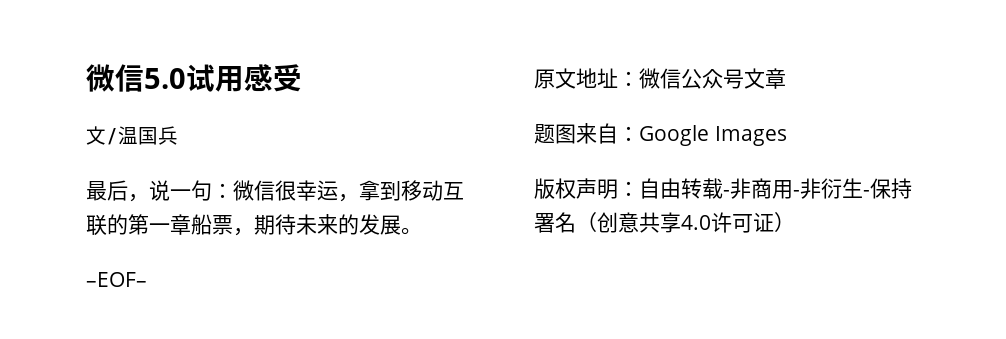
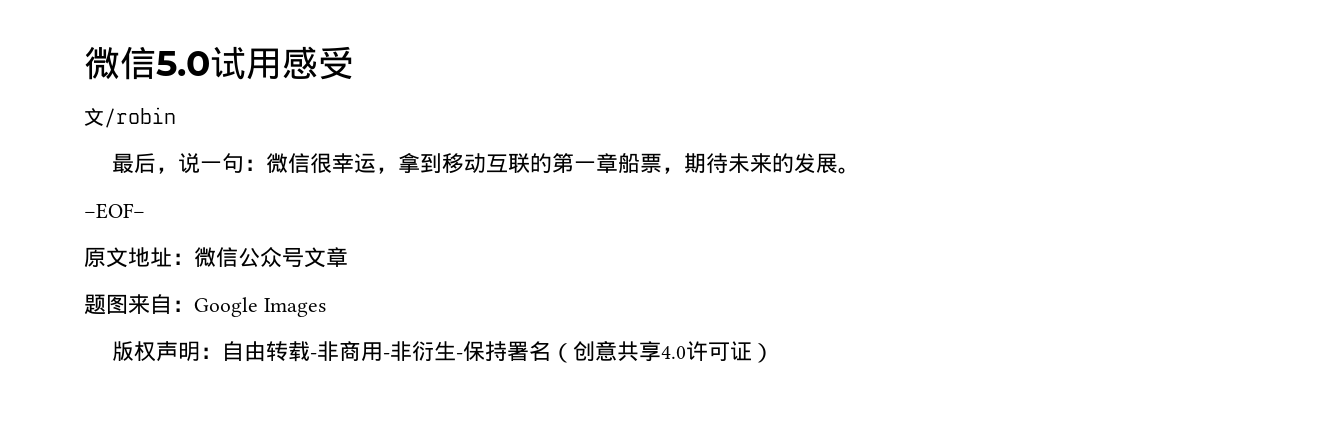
[106,126,178,145] /温国兵 -> [104,107,176,128] /robin

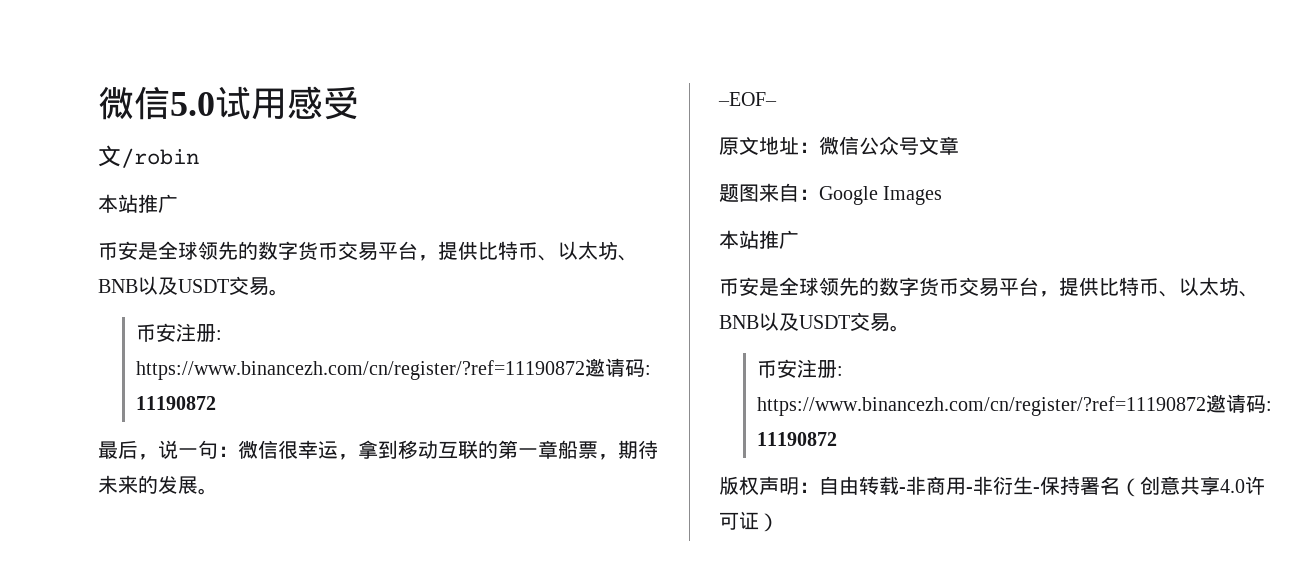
(176, 117) none -> [98,194,178,213] [98,241,638,261] [98,276,289,296] [135,323,222,342] [135,358,651,380] [135,396,216,410] // 本站推广 // 币安是全球领先的数字货币交易平台，提供比特币、以太坊、BNB以及USDT交易。 // 币安注册: https://www.binancezh.com/cn/register/?ref=11190872邀请码: 11190872
(326, 307) none -> [719,230,799,249] [719,277,1259,297] [719,312,910,332] [756,359,843,378] [756,394,1272,416] [756,432,837,446] // 本站推广 // 币安是全球领先的数字货币交易平台，提供比特币、以太坊、BNB以及USDT交易。 // 币安注册: https://www.binancezh.com/cn/register/?ref=11190872邀请码: 11190872

